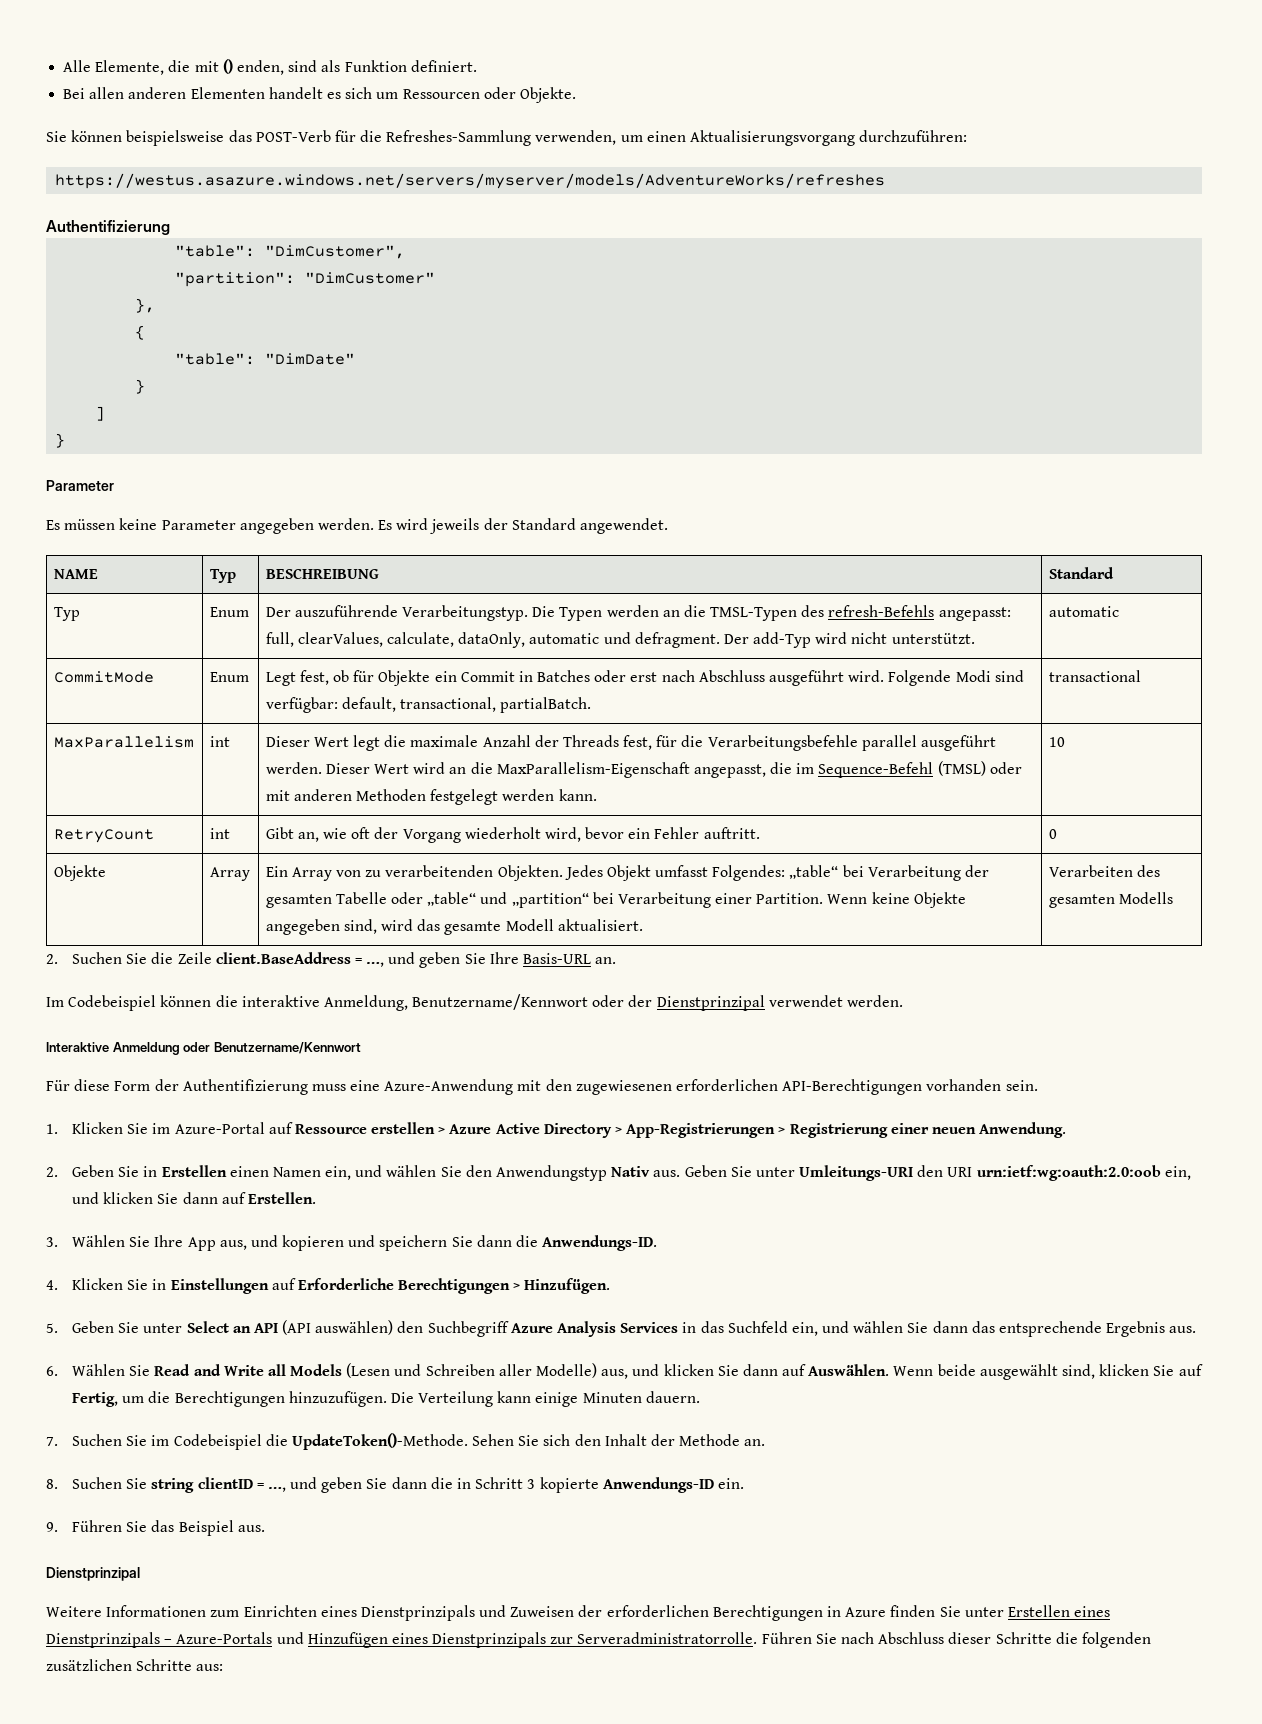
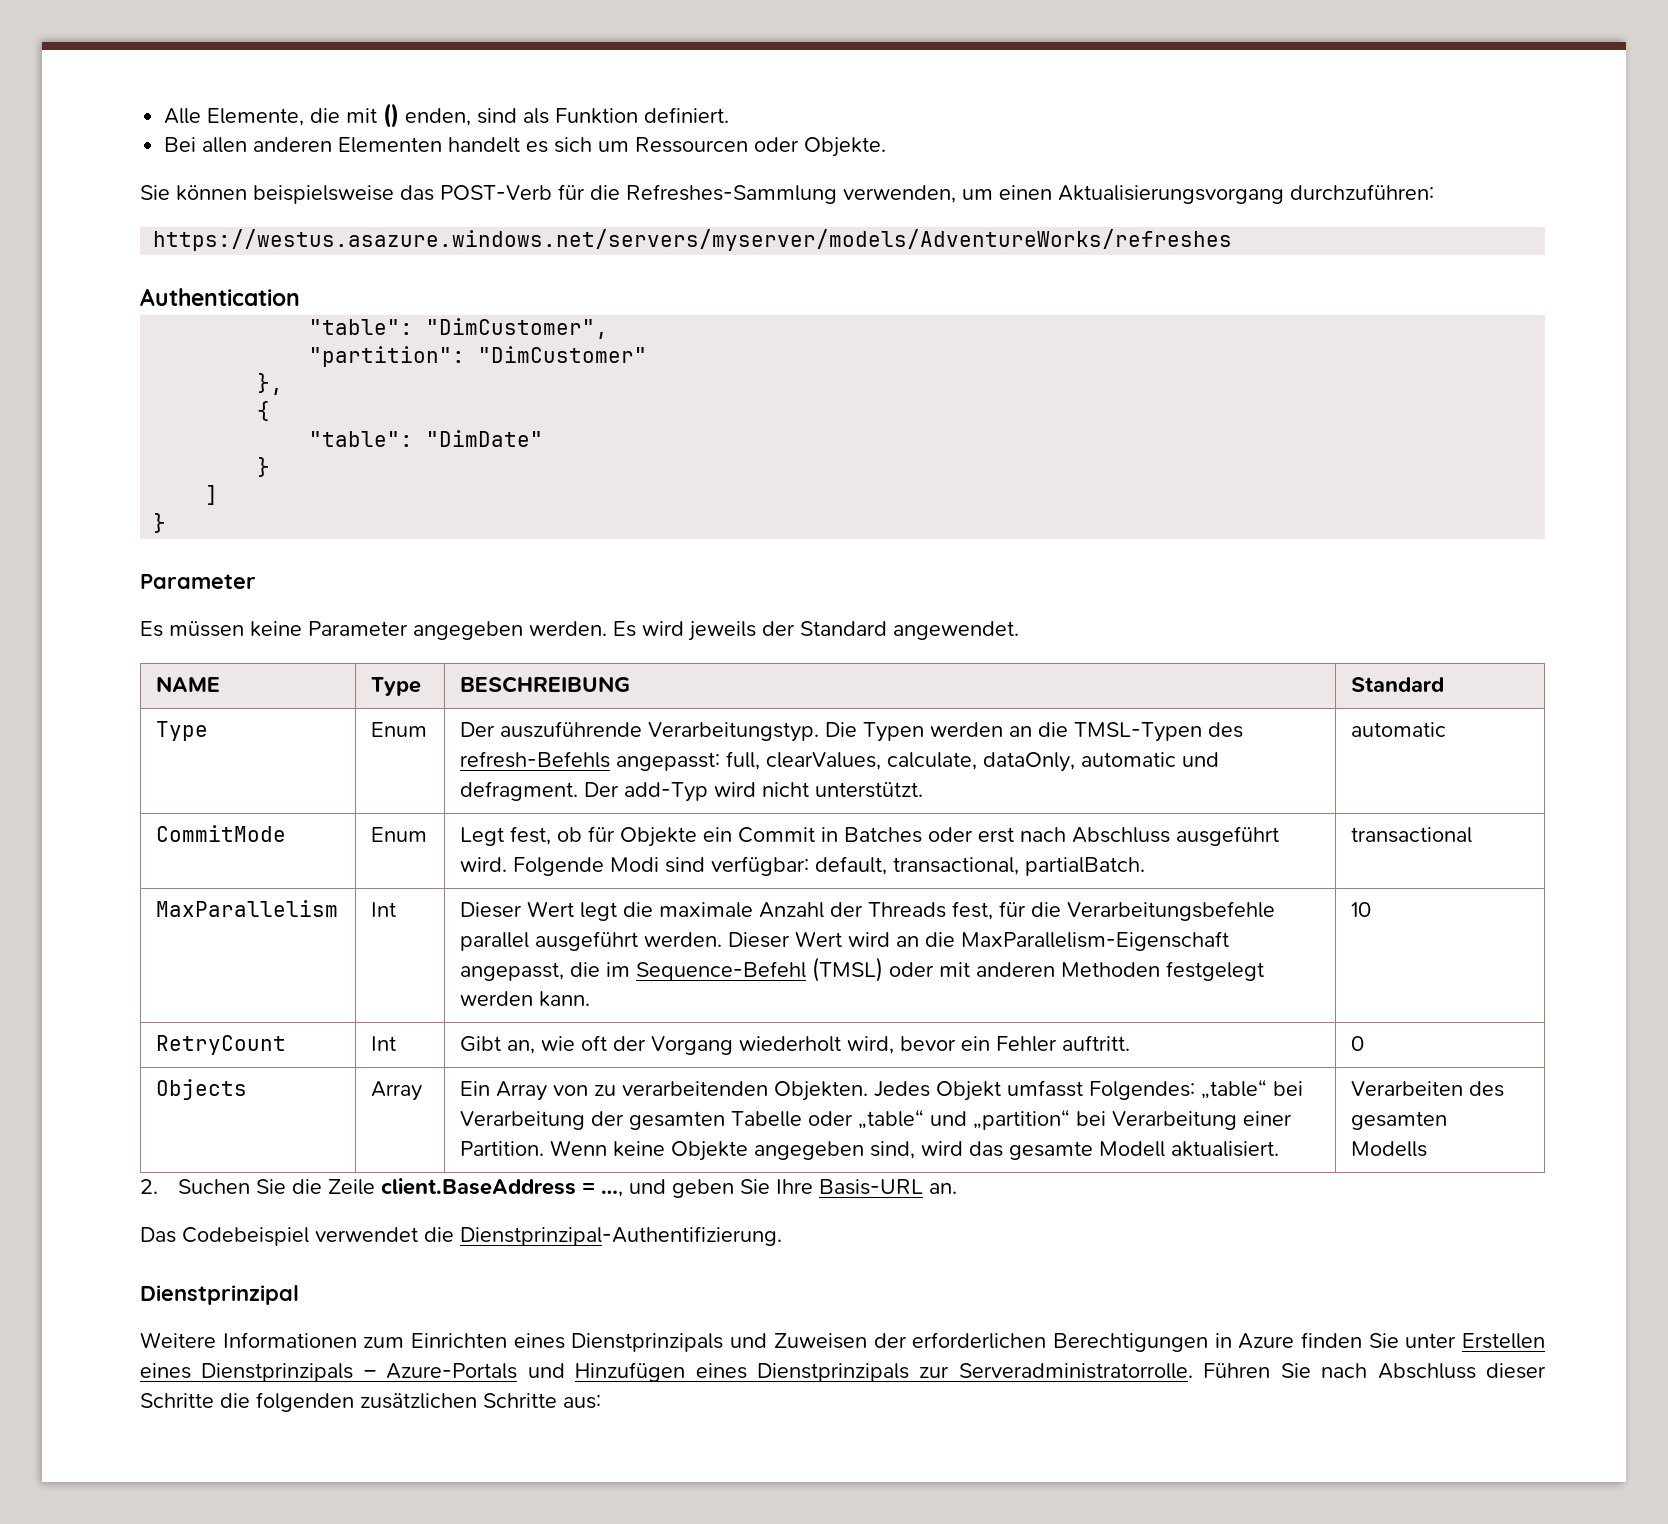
[46,220,170,235] Authentifizierung -> [140,288,300,306] Authentication
[209,569,236,583] Typ -> [371,677,422,696] Type
[53,607,80,621] Typ -> [156,721,209,741] Type
[209,736,230,747] int -> [371,902,397,917] Int
[209,828,230,839] int -> [371,1036,397,1051] Int
[53,865,106,881] Objekte -> [156,1079,248,1100] Objects
[46,994,904,1011] [46,1042,361,1055] [46,1079,1038,1095] [46,1122,1067,1138] [46,1165,1191,1181] [71,1192,316,1204] [46,1235,658,1251] [46,1278,611,1294] [46,1320,1197,1337] [46,1363,1203,1380] [71,1391,700,1407] [46,1433,766,1450] [46,1477,744,1493] [46,1520,265,1536] Im Codebeispiel können die interaktive Anmeldung, Benutzername/Kennwort oder der Dienstprinzipal verwendet werden. // Interaktive Anmeldung oder Benutzername/Kennwort // Für diese Form der Authentifizierung muss eine Azure-Anwendung mit den zugewiesenen erforderlichen API-Berechtigungen vorhanden sein. // 1. Klicken Sie im Azure-Portal auf Ressource erstellen > Azure Active Directory > App-Registrierungen > Registrierung einer neuen Anwendung. // 2. Geben Sie in Erstellen einen Namen ein, und wählen Sie den Anwendungstyp Nativ aus. Geben Sie unter Umleitungs-URI den URI urn:ietf:wg:oauth:2.0:oob ein, und klicken Sie dann auf Erstellen. // 3. Wählen Sie Ihre App aus, und kopieren und speichern Sie dann die Anwendungs-ID. // 4. Klicken Sie in Einstellungen auf Erforderliche Berechtigungen > Hinzufügen. // 5. Geben Sie unter Select an API (API auswählen) den Suchbegriff Azure Analysis Services in das Suchfeld ein, und wählen Sie dann das entsprechende Ergebnis aus. // 6. Wählen Sie Read and Write all Models (Lesen und Schreiben aller Modelle) aus, und klicken Sie dann auf Auswählen. Wenn beide ausgewählt sind, klicken Sie auf Fertig, um die Berechtigungen hinzuzufügen. Die Verteilung kann einige Minuten dauern. // 7. Suchen Sie im Codebeispiel die UpdateToken()-Methode. Sehen Sie sich den Inhalt der Methode an. // 8. Suchen Sie string clientID = …, und geben Sie dann die in Schritt 3 kopierte Anwendungs-ID ein. // 9. Führen Sie das Beispiel aus. -> [140,1226,782,1246] Das Codebeispiel verwendet die Dienstprinzipal-Authentifizierung.

